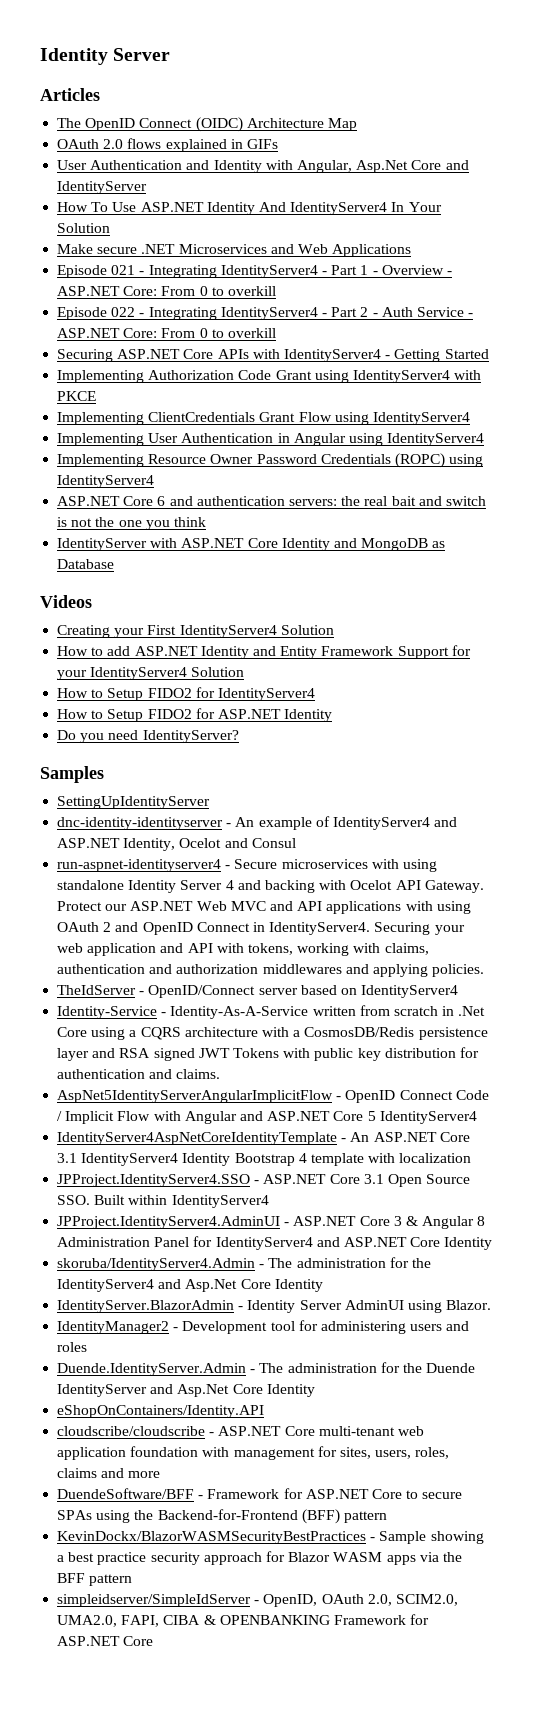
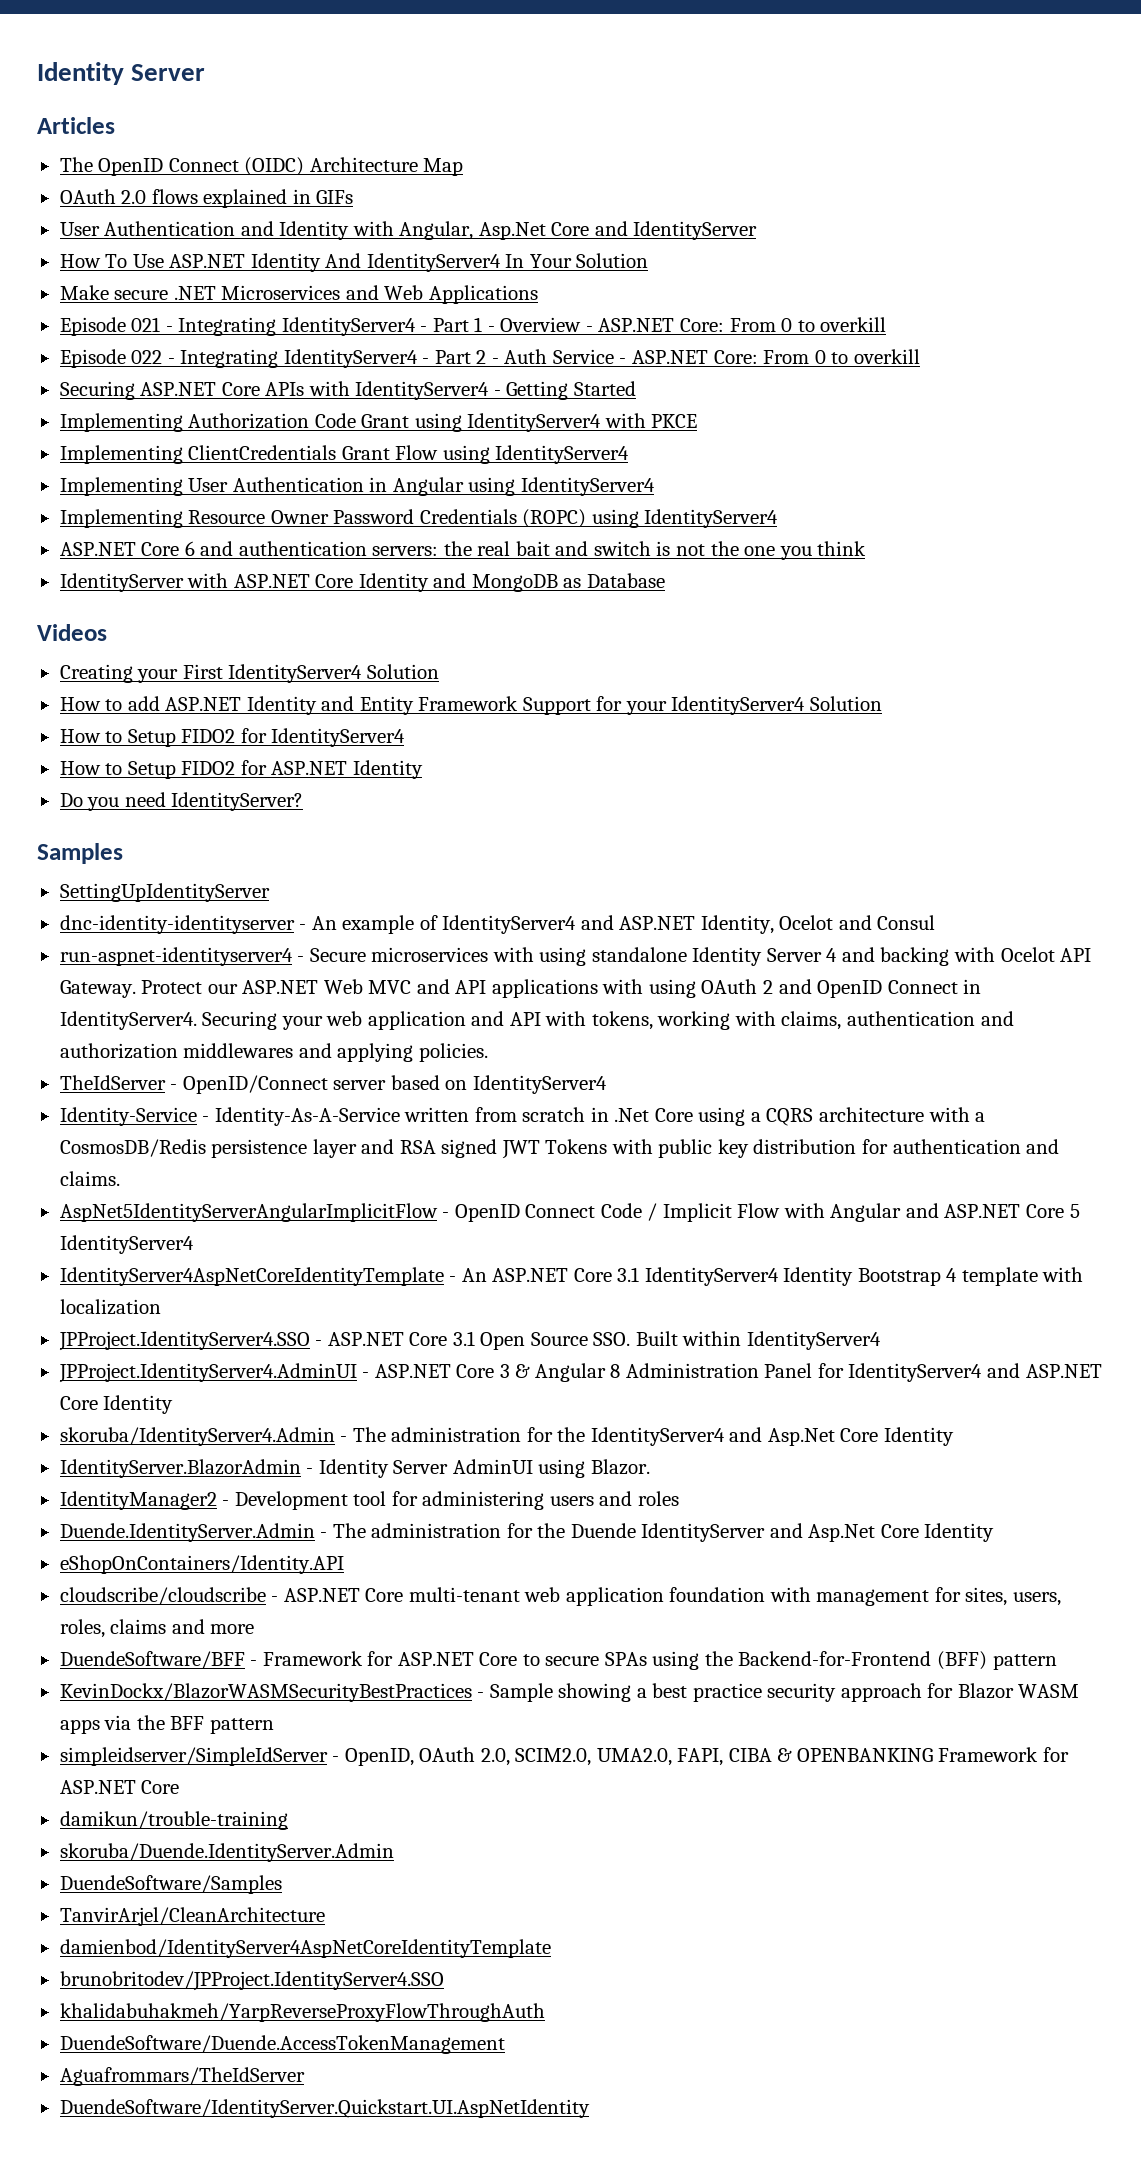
(154, 1641) none -> [59,1811,288,1830] [59,1843,394,1862] [59,1875,282,1894] [59,1907,325,1926] [59,1939,551,1958] [59,1971,444,1991] [59,2003,545,2022] [59,2035,505,2054] [59,2067,305,2086] [59,2099,590,2118] // damikun/trouble-training // skoruba/Duende.IdentityServer.Admin // DuendeSoftware/Samples // TanvirArjel/CleanArchitecture // damienbod/IdentityServer4AspNetCoreIdentityTemplate // brunobritodev/JPProject.IdentityServer4.SSO // khalidabuhakmeh/YarpReverseProxyFlowThroughAuth // DuendeSoftware/Duende.AccessTokenManagement // Aguafrommars/TheIdServer // DuendeSoftware/IdentityServer.Quickstart.UI.AspNetIdentity

